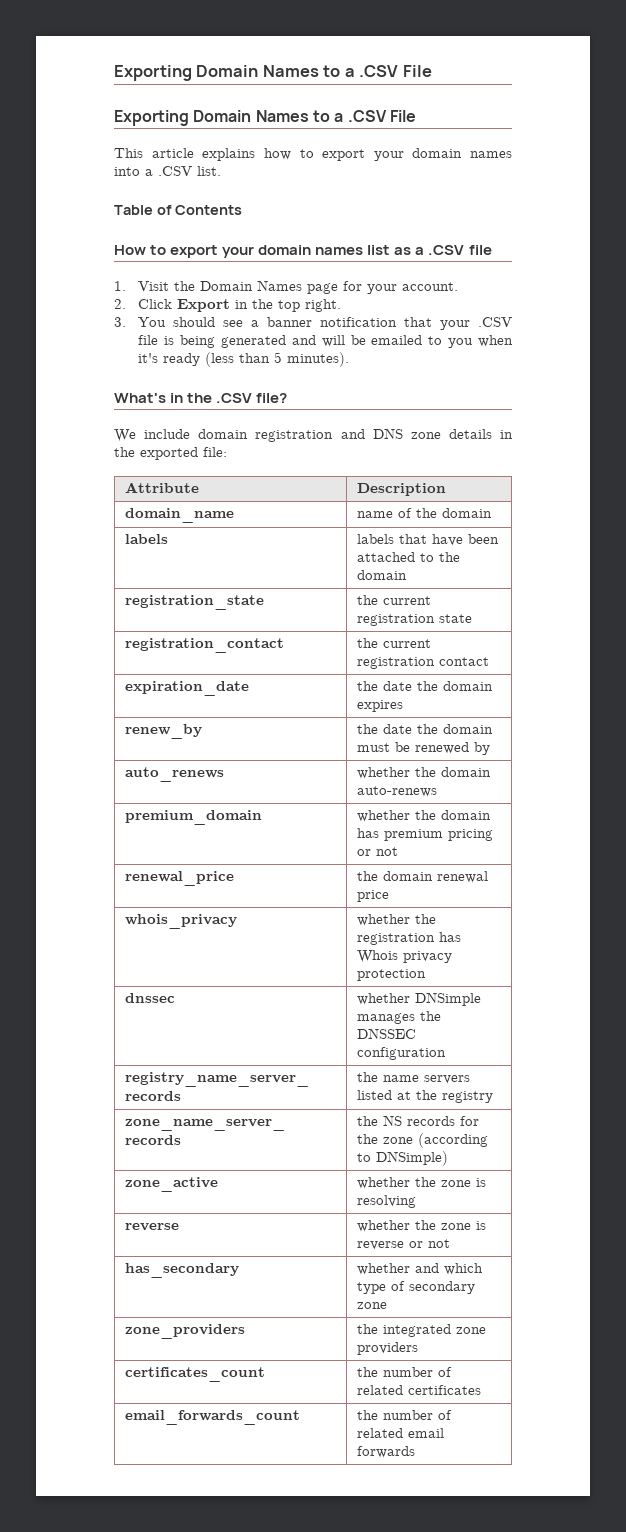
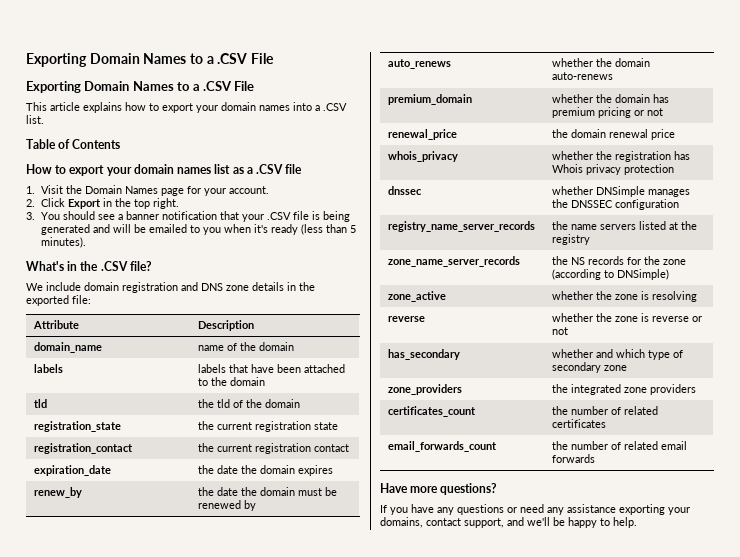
(407, 575) none -> [34,399,48,408] [198,399,301,408] // tld | the tld of the domain
(415, 1452) none -> [380,483,498,495] [380,504,690,515] [380,517,637,528] // Have more questions? // If you have any questions or need any assistance exporting your domains, contact support, and we'll be happy to help.

